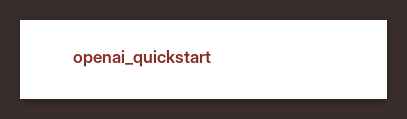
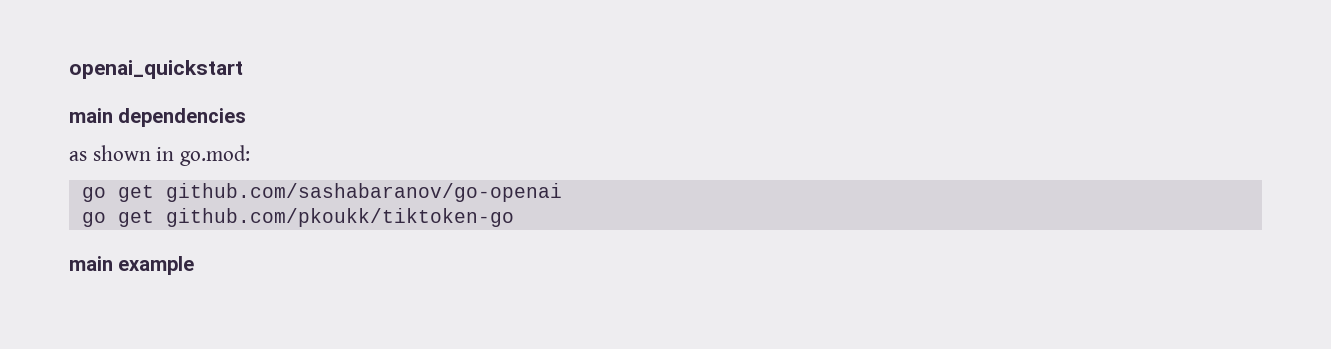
(211, 58) none -> [69,108,247,127] [69,145,251,166] [81,183,562,202] [81,208,514,227] [69,256,195,275] // main dependencies // as shown in go.mod: // go get github.com/sashabaranov/go-openai // go get github.com/pkoukk/tiktoken-go // main example

